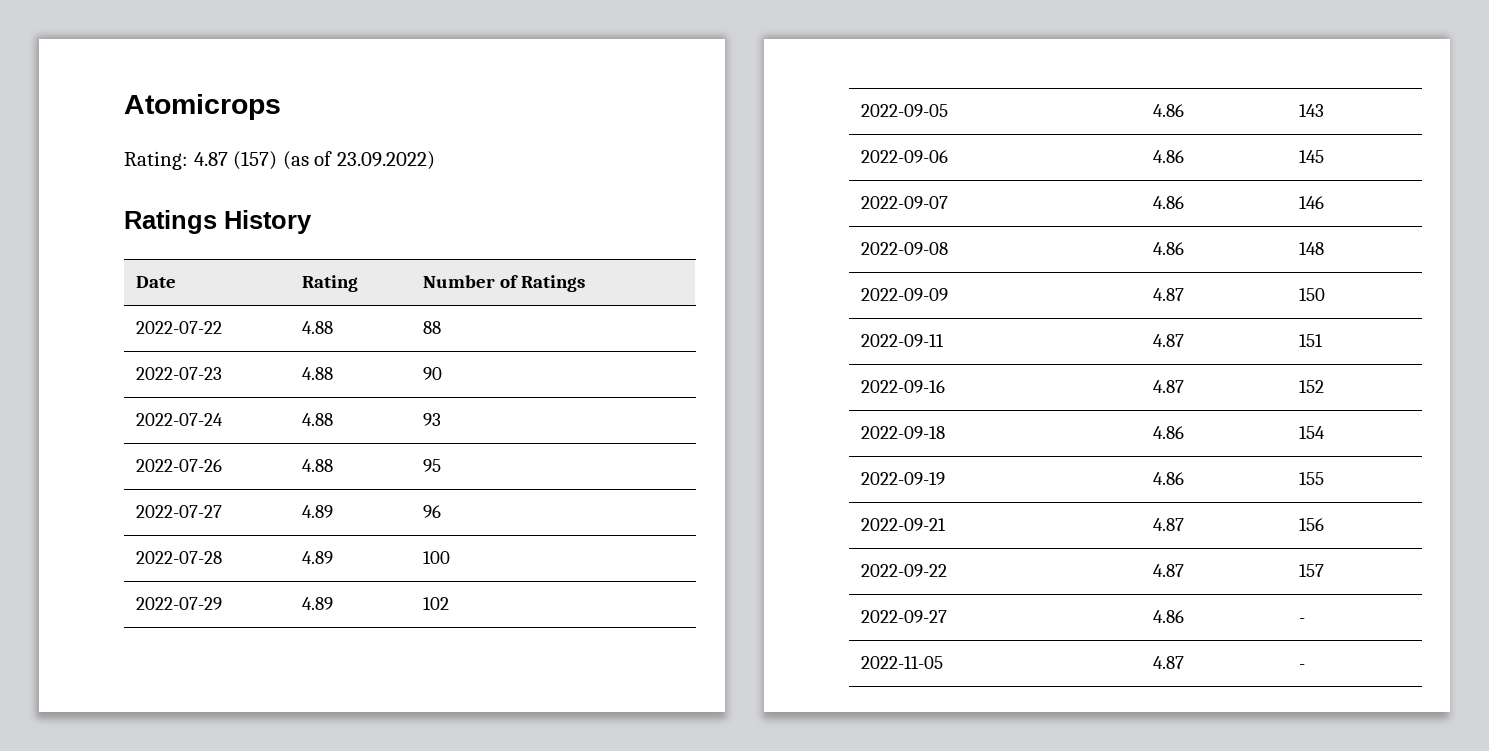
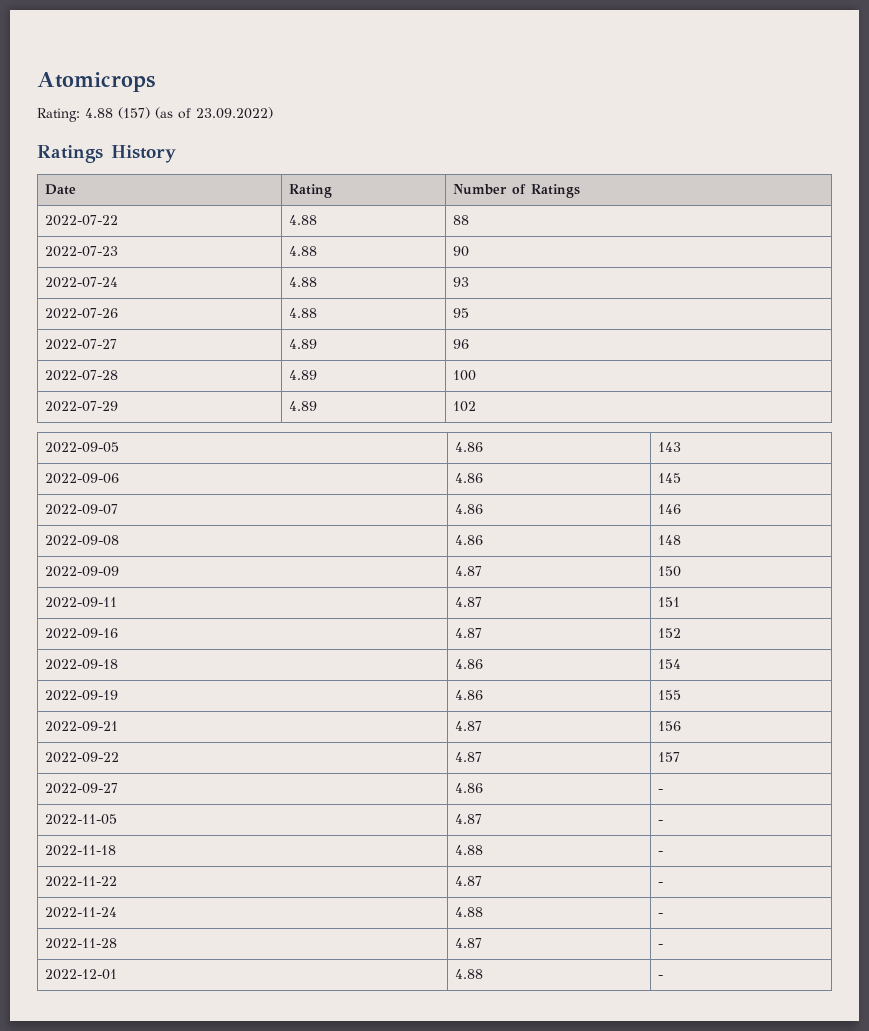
[193,152,228,166] 4.87 -> [85,108,113,118] 4.88
(1306, 666) none -> [45,845,117,856] [455,845,484,855] [658,851,664,855] [45,876,118,887] [455,876,483,886] [658,882,664,886] [45,907,118,918] [455,907,484,917] [658,913,664,917] [45,938,118,949] [455,938,483,948] [658,944,664,948] [45,969,118,980] [455,969,484,979] [658,975,664,979] // 2022-11-18 | 4.88 | - // 2022-11-22 | 4.87 | - // 2022-11-24 | 4.88 | - // 2022-11-28 | 4.87 | - // 2022-12-01 | 4.88 | -

